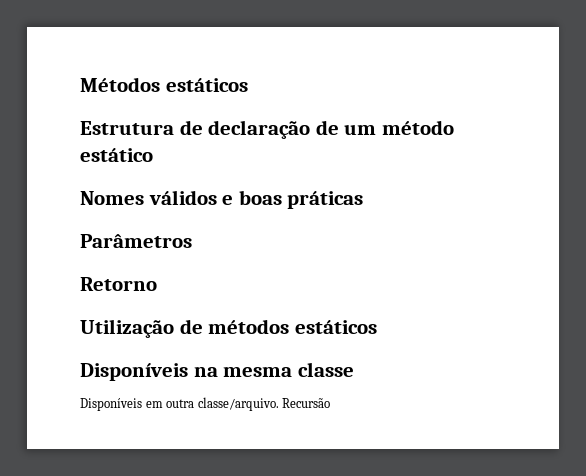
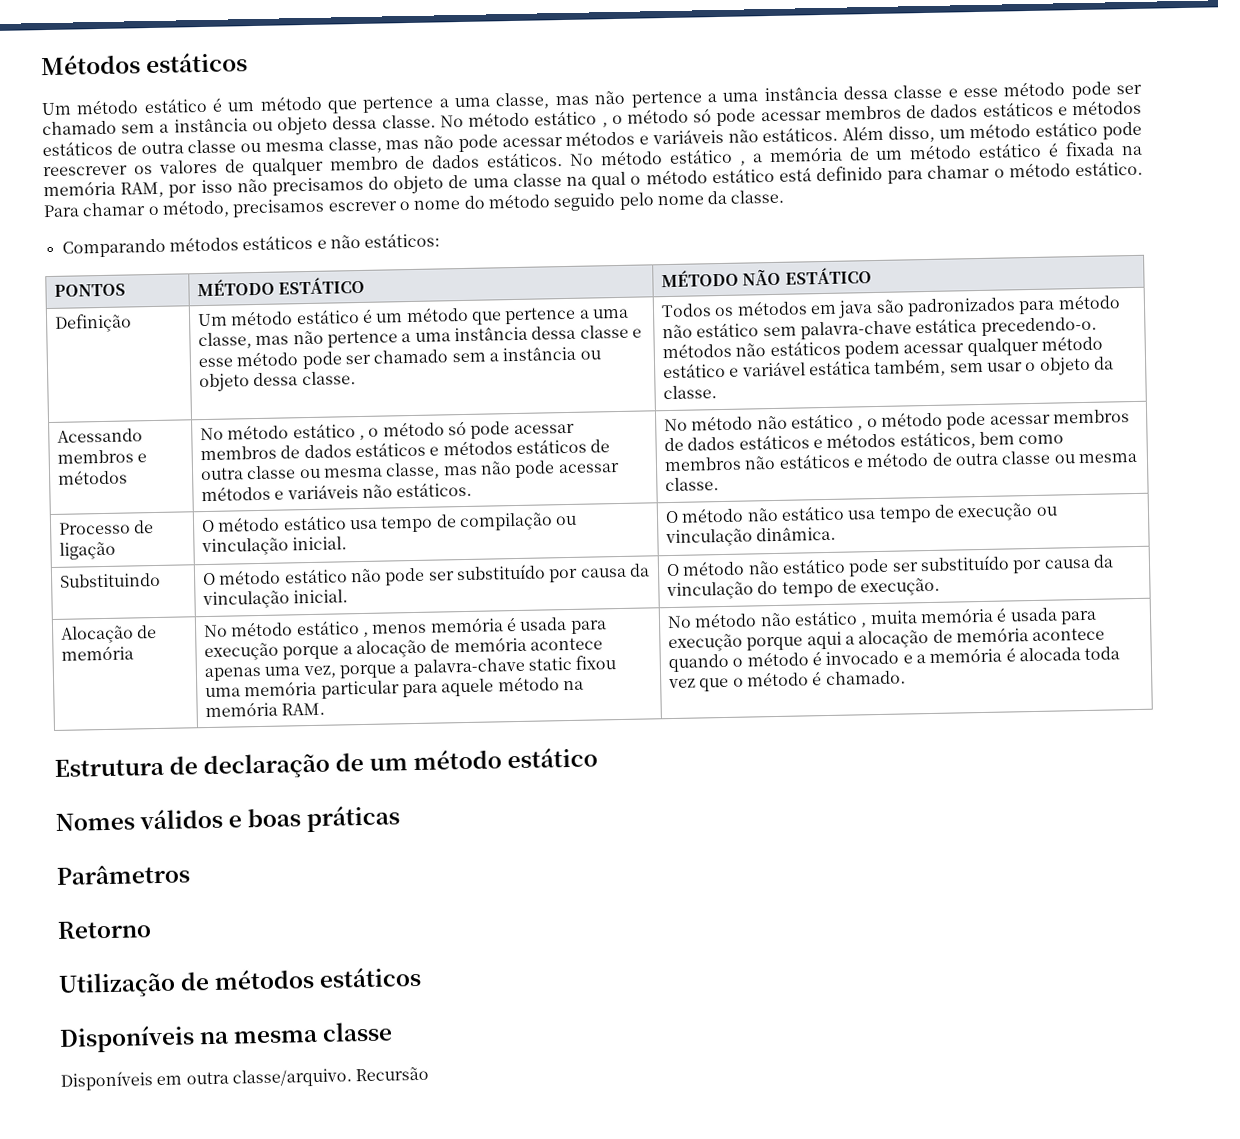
(248, 85) none -> [41,81,1142,116] [42,99,1143,136] [42,121,1143,157] [43,141,1144,177] [43,160,1143,198] [43,189,785,218] [61,232,441,258] [54,283,127,297] [197,276,366,297] [661,267,872,288] [54,313,133,333] [197,306,629,327] [198,324,642,350] [198,346,601,370] [199,371,356,393] [661,294,1121,319] [662,316,1097,340] [662,335,1103,359] [663,356,1114,379] [663,385,718,400] [57,428,144,443] [57,449,148,464] [57,469,129,485] [200,420,575,441] [200,438,611,461] [200,460,620,481] [201,481,473,502] [664,409,1130,432] [664,431,1065,452] [664,450,1138,472] [665,477,720,492] [58,520,155,535] [59,541,117,560] [201,512,578,533] [201,536,348,557] [665,502,1058,524] [665,526,837,548] [59,572,162,588] [202,563,650,586] [202,589,349,610] [666,554,1114,577] [666,577,941,601] [61,624,158,644] [61,645,135,661] [203,617,607,638] [204,636,603,662] [204,655,617,682] [205,676,584,699] [205,701,326,718] [667,607,1097,629] [668,627,1106,653] [668,646,1121,673] [668,670,906,692] // Um método estático é um método que pertence a uma classe, mas não pertence a uma instância dessa classe e esse método pode ser chamado sem a instância ou objeto dessa classe. No método estático , o método só pode acessar membros de dados estáticos e métodos estáticos de outra classe ou mesma classe, mas não pode acessar métodos e variáveis não estáticos. Além disso, um método estático pode reescrever os valores de qualquer membro de dados estáticos. No método estático , a memória de um método estático é fixada na memória RAM, por isso não precisamos do objeto de uma classe na qual o método estático está definido para chamar o método estático. Para chamar o método, precisamos escrever o nome do método seguido pelo nome da classe. // Comparando métodos estáticos e não estáticos: // PONTOS | MÉTODO ESTÁTICO | MÉTODO NÃO ESTÁTICO // Definição | Um método estático é um método que pertence a uma classe, mas não pertence a uma instância dessa classe e esse método pode ser chamado sem a instância ou objeto dessa classe. | Todos os métodos em java são padronizados para método não estático sem palavra-chave estática precedendo-o. métodos não estáticos podem acessar qualquer método estático e variável estática também, sem usar o objeto da classe. // Acessando membros e métodos | No método estático , o método só pode acessar membros de dados estáticos e métodos estáticos de outra classe ou mesma classe, mas não pode acessar métodos e variáveis não estáticos. | No método não estático , o método pode acessar membros de dados estáticos e métodos estáticos, bem como membros não estáticos e método de outra classe ou mesma classe. // Processo de ligação | O método estático usa tempo de compilação ou vinculação inicial. | O método não estático usa tempo de execução ou vinculação dinâmica. // Substituindo | O método estático não pode ser substituído por causa da vinculação inicial. | O método não estático pode ser substituído por causa da vinculação do tempo de execução. // Alocação de memória | No método estático , menos memória é usada para execução porque a alocação de memória acontece apenas uma vez, porque a palavra-chave static fixou uma memória particular para aquele método na memória RAM. | No método não estático , muita memória é usada para execução porque aqui a alocação de memória acontece quando o método é invocado e a memória é alocada toda vez que o método é chamado.

